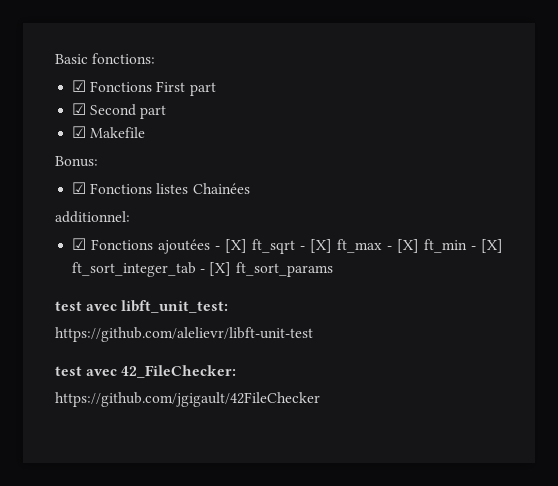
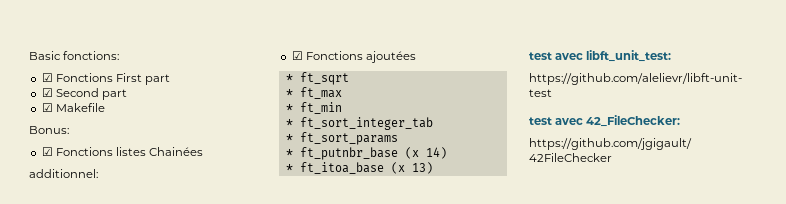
[215,239,248,253] - [X] -> [285,74,293,82] // *
[300,239,333,253] - [X] -> [285,89,293,97] // *
[387,239,420,253] - [X] -> [285,104,293,112] // *
[471,239,503,253] - [X] -> [285,119,293,127] // *
[200,262,232,276] - [X] -> [285,134,293,142] // *
(333, 269) none -> [285,147,447,160] [285,162,433,174] // * ft_putnbr_base (x 14) // * ft_itoa_base (x 13)

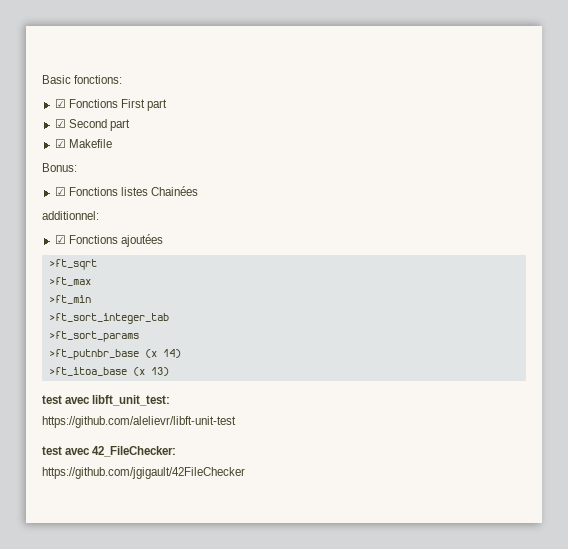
[285,72,349,85] [285,87,342,99] [285,102,342,114] [285,117,433,130] [285,132,398,145] [285,147,398,160] * ft_sqrt // * ft_max // * ft_min // * ft_sort_integer_tab // * ft_sort_params // * ft_putnbr_base -> [48,259,97,270] [48,277,91,286] [48,295,91,304] [48,313,169,324] [48,331,139,342] [48,349,139,360] >ft_sqrt // >ft_max // >ft_min // >ft_sort_integer_tab // >ft_sort_params // >ft_putnbr_base
[285,162,384,174] * ft_itoa_base -> [48,367,127,376] >ft_itoa_base

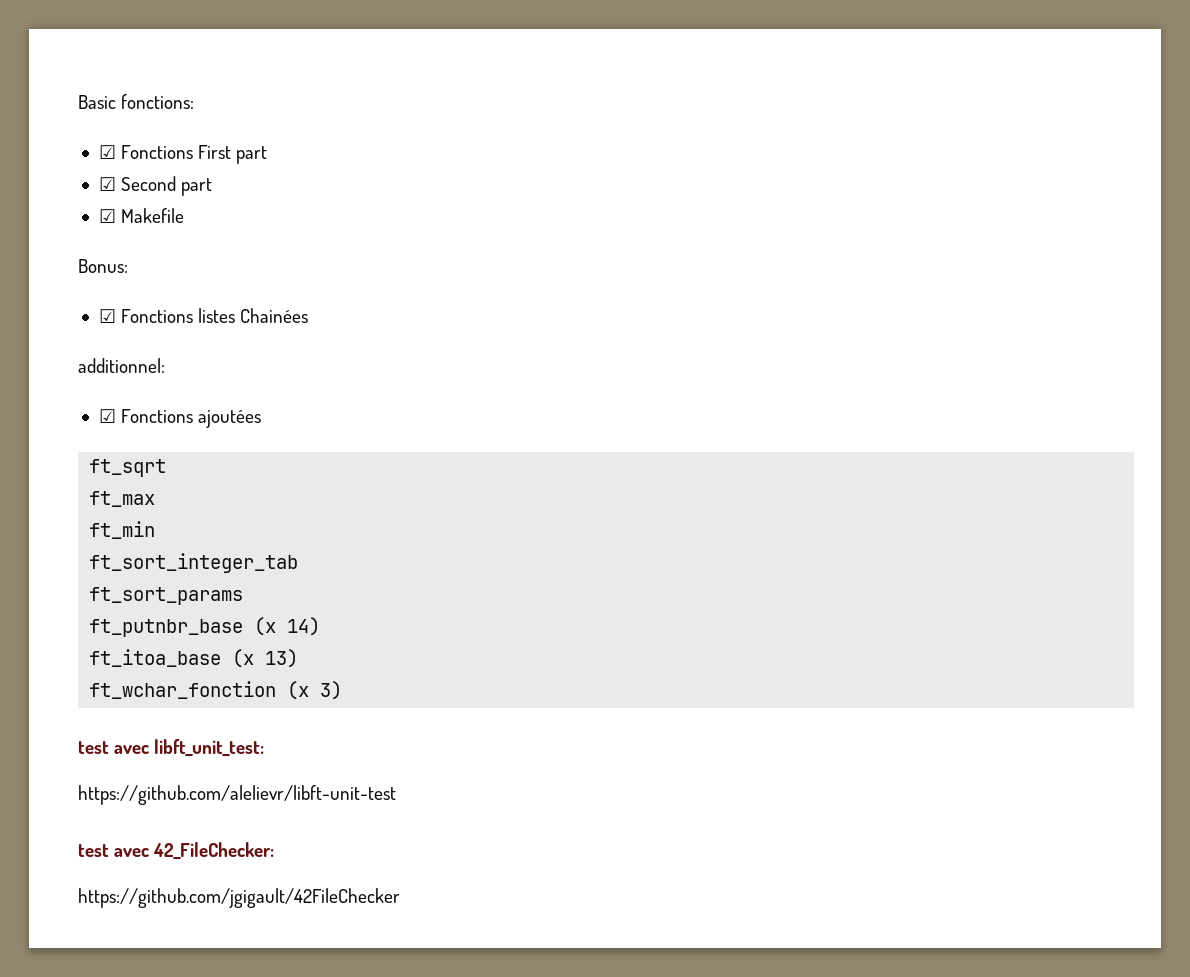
[48,259,97,270] [48,277,91,286] [48,295,91,304] [48,313,169,324] [48,331,139,342] [48,349,139,360] >ft_sqrt // >ft_max // >ft_min // >ft_sort_integer_tab // >ft_sort_params // >ft_putnbr_base -> [89,459,167,477] [89,491,156,507] [89,521,156,539] [89,553,299,573] [89,587,244,605] [89,619,244,637] ft_sqrt // ft_max // ft_min // ft_sort_integer_tab // ft_sort_params // ft_putnbr_base
[48,367,127,376] >ft_itoa_base -> [89,649,222,667] ft_itoa_base
(169, 371) none -> [89,681,343,700] // ft_wchar_fonction (x 3)

